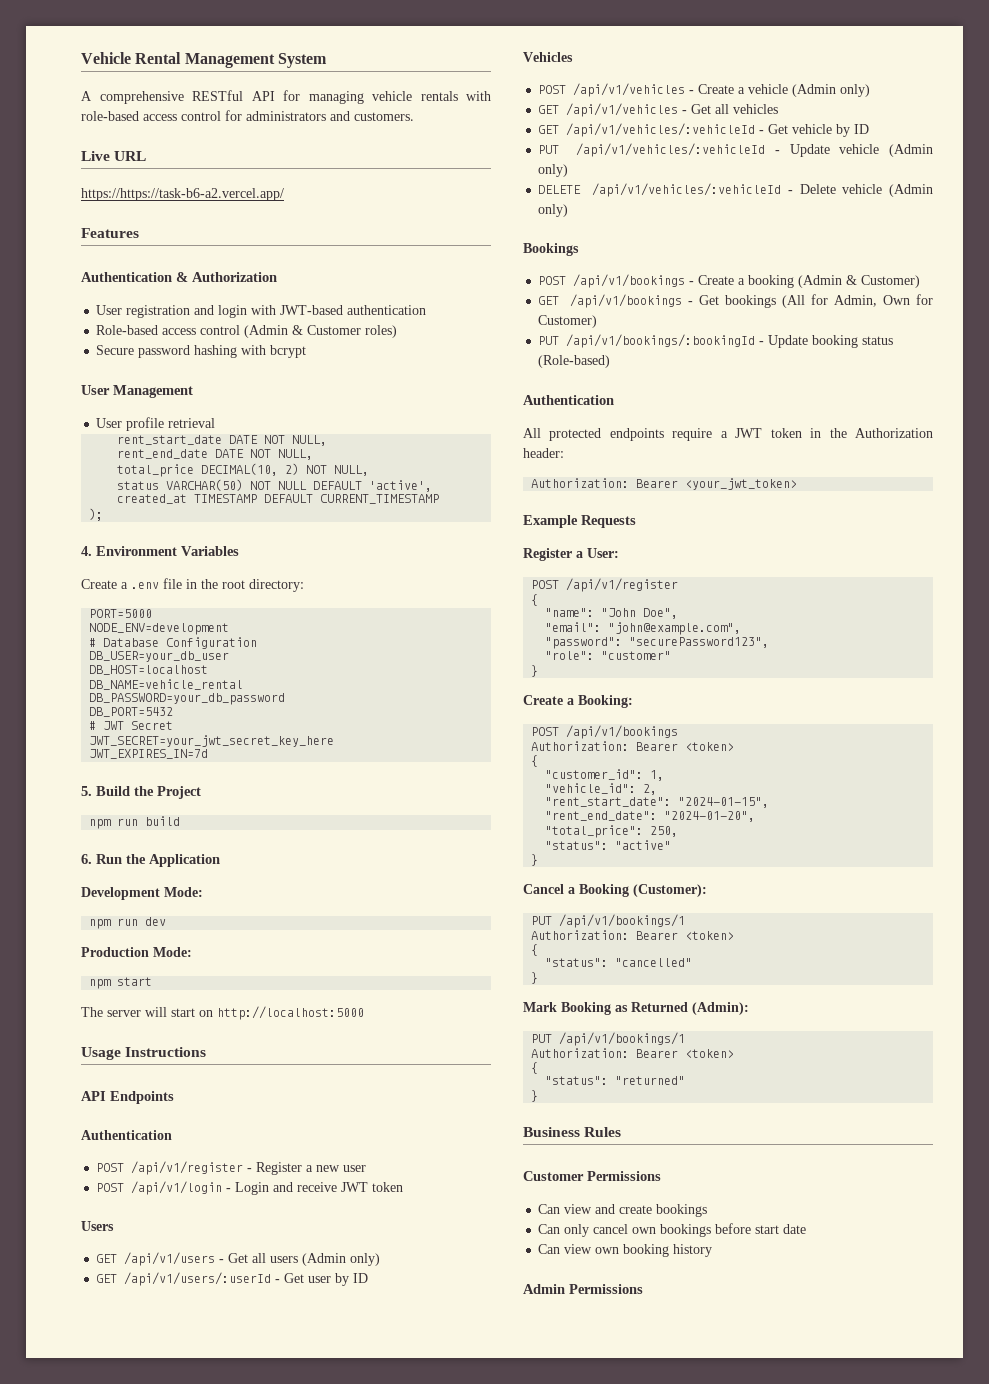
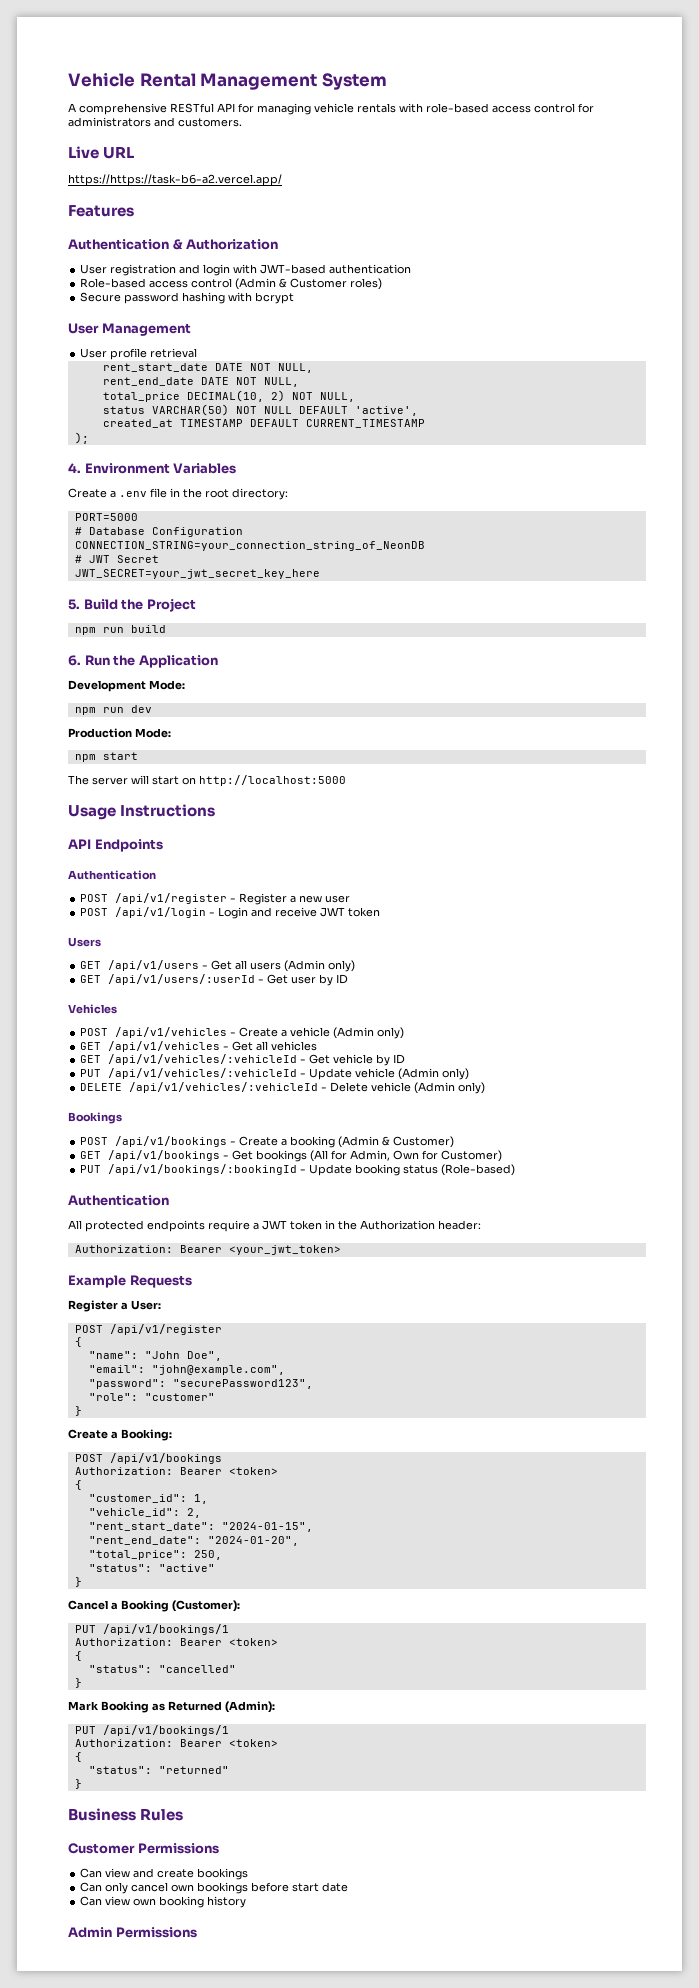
[89,623,230,635] // NODE_ENV=development -> (138, 517) none
[89,651,230,662] [89,665,209,675] [89,679,244,690] [89,693,286,705] [89,707,174,717] DB_USER=your_db_user // DB_HOST=localhost // DB_NAME=vehicle_rental // DB_PASSWORD=your_db_password // DB_PORT=5432 -> [74,541,425,551] CONNECTION_STRING=your_connection_string_of_NeonDB
[89,749,209,759] // JWT_EXPIRES_IN=7d -> (320, 574) none

